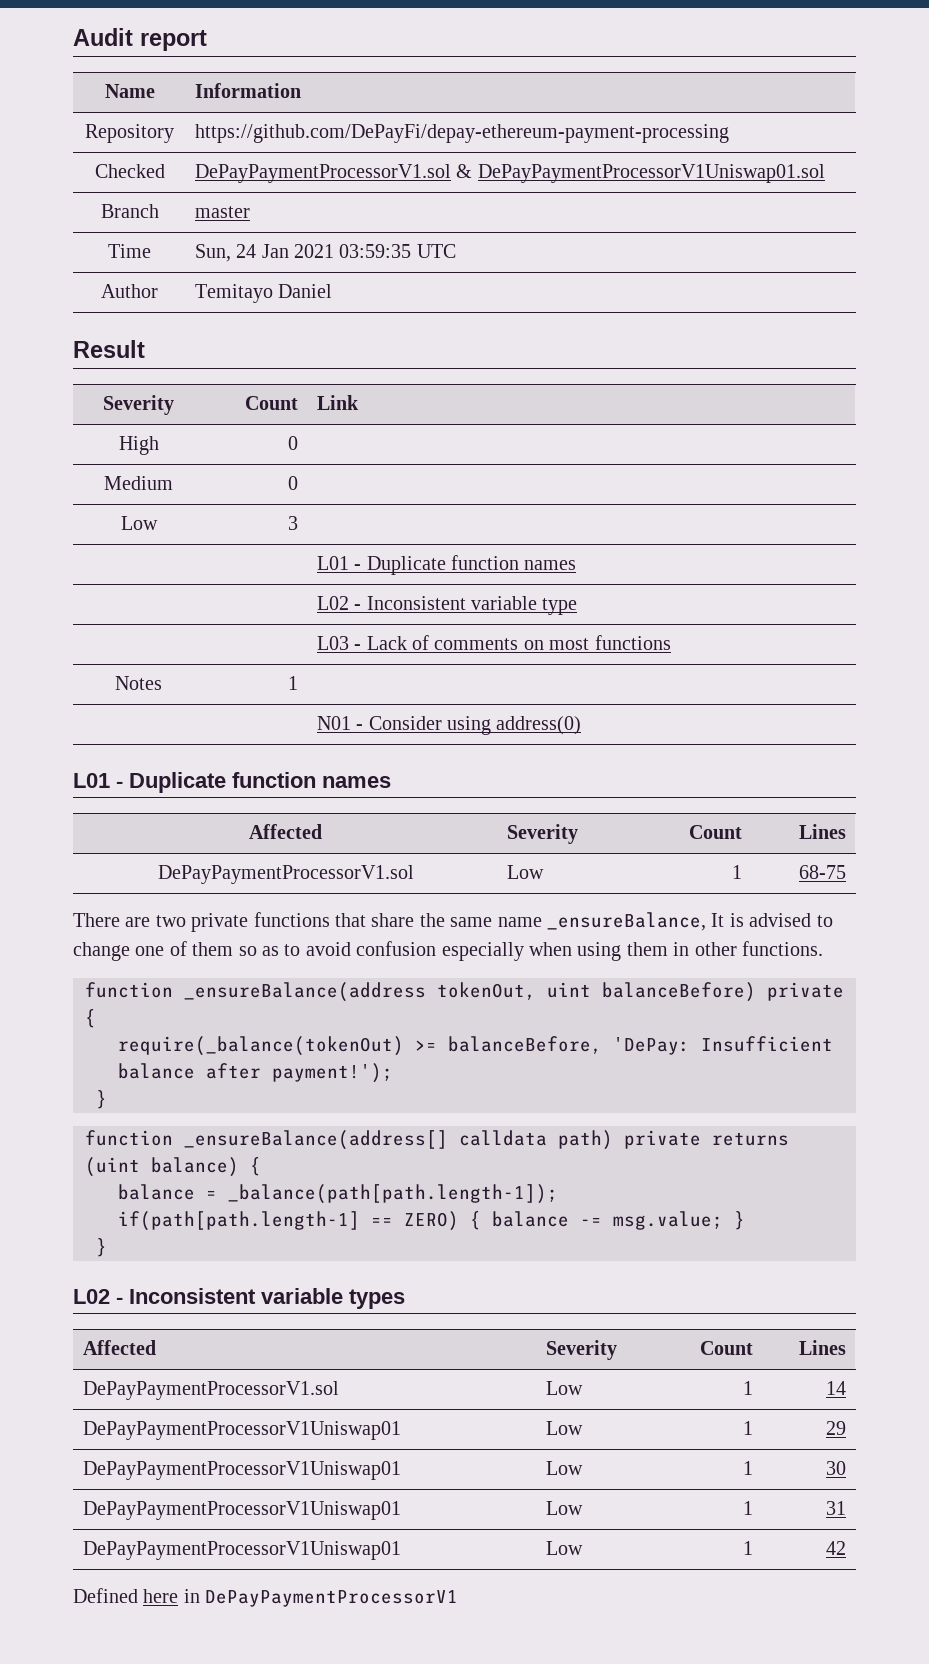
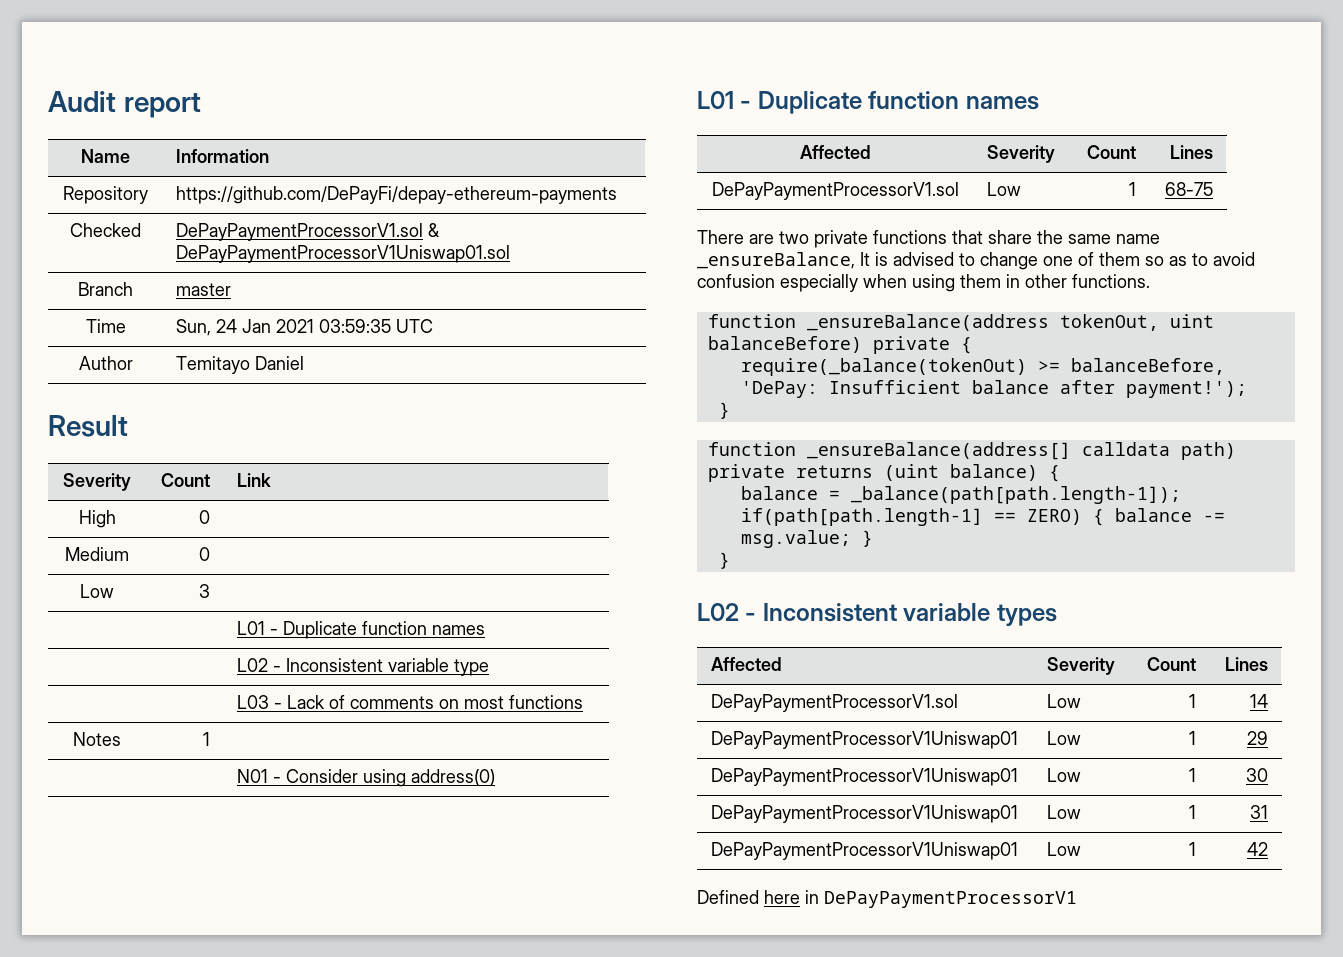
[194,124,729,143] https://github.com/DePayFi/depay-ethereum-payment-processing -> [176,186,618,204] https://github.com/DePayFi/depay-ethereum-payments

